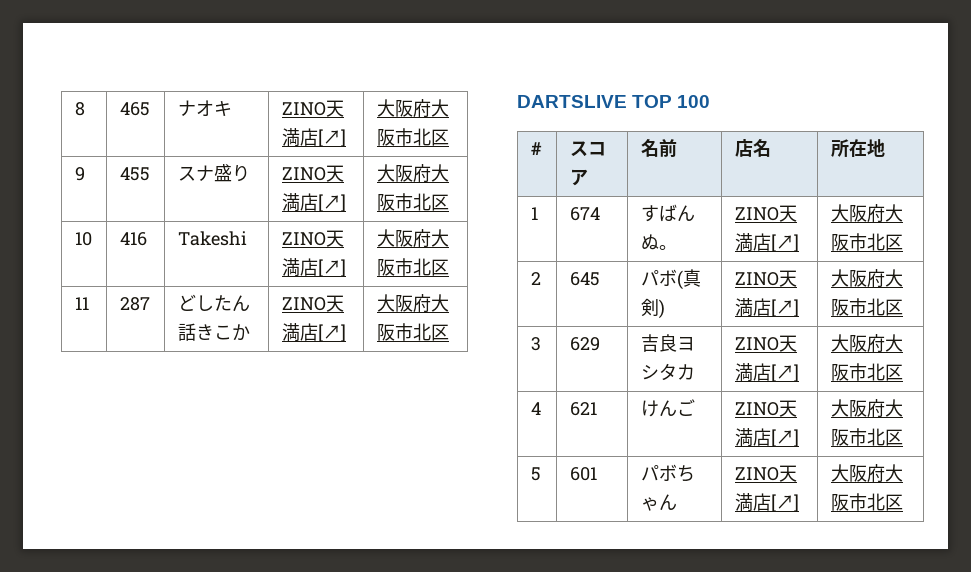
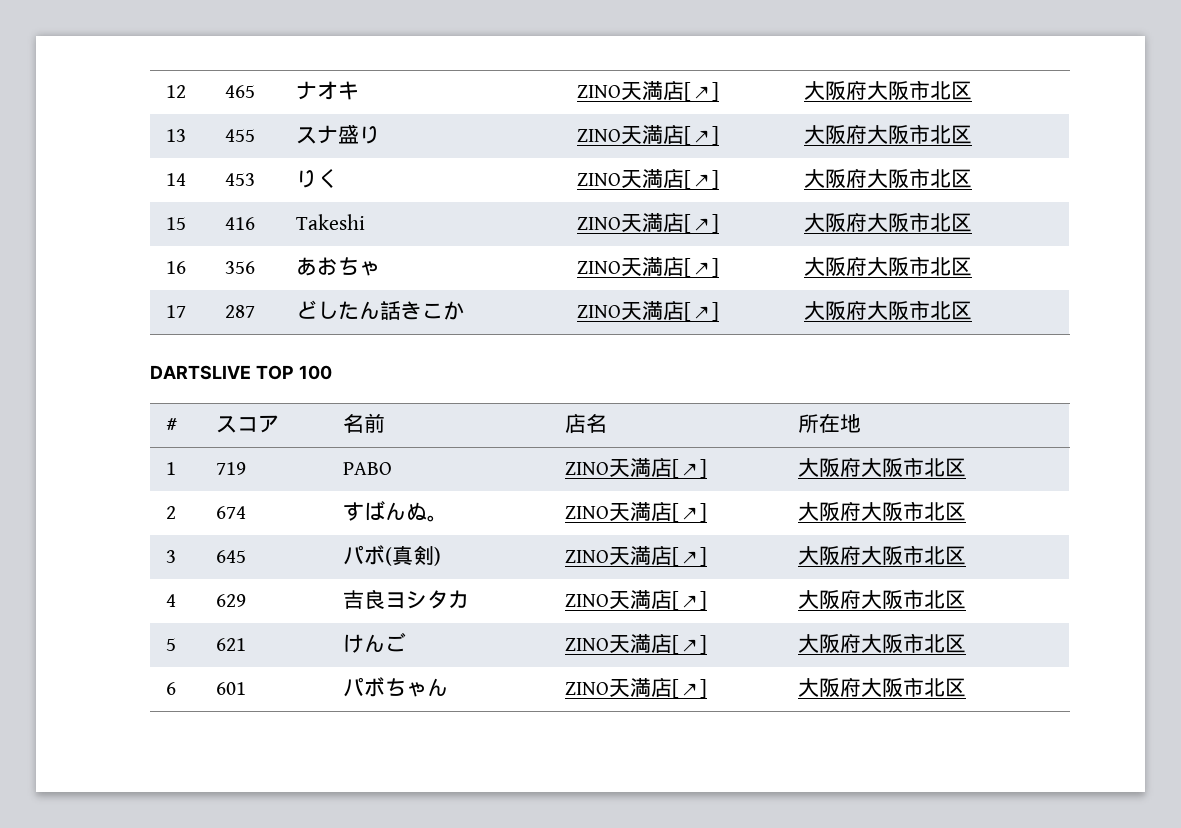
[74,102,85,116] 8 -> [166,85,187,98] 12
[74,167,85,181] 9 -> [166,129,187,142] 13
[74,232,92,246] 10 -> [166,173,187,186] [225,173,256,186] [296,169,339,188] [577,168,720,189] [804,168,973,188] [166,217,187,230] 14 | 453 | りく | ZINO天満店[↗] | 大阪府大阪市北区 // 15
[74,297,89,310] 11 -> [166,261,187,274] [225,261,256,274] [296,257,381,276] [577,256,720,277] [804,256,973,276] [166,305,187,318] 16 | 356 | あおちゃ | ZINO天満店[↗] | 大阪府大阪市北区 // 17
(538, 213) none -> [216,462,247,475] [343,462,393,475] [565,457,708,478] [798,457,967,477] [166,506,177,519] | 719 | PABO | ZINO天満店[↗] | 大阪府大阪市北区 // 2
[530,272,541,285] 2 -> [166,550,177,563] 3
[530,337,541,351] 3 -> [166,594,177,607] 4
[530,402,541,415] 4 -> [166,638,177,651] 5
[530,467,541,481] 5 -> [166,682,177,695] 6

